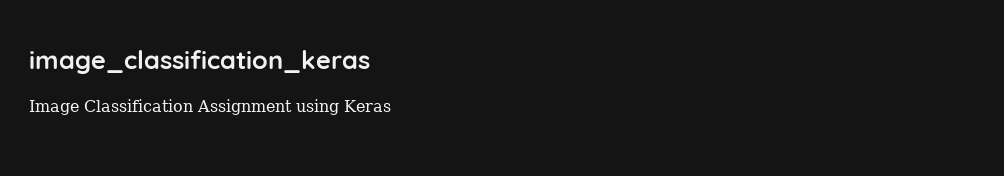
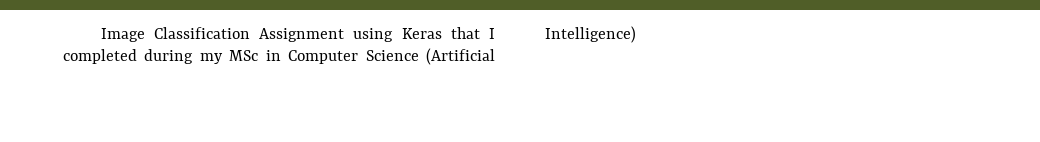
[29,50,370,74] image_classification_keras // -> (100, 35) none
(391, 106) none -> [450,27,495,39] [63,48,496,65] [545,26,636,43] that I completed during my MSc in Computer Science (Artificial Intelligence)

